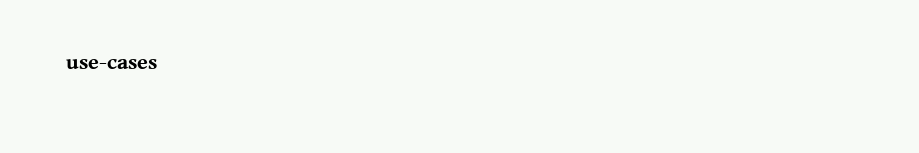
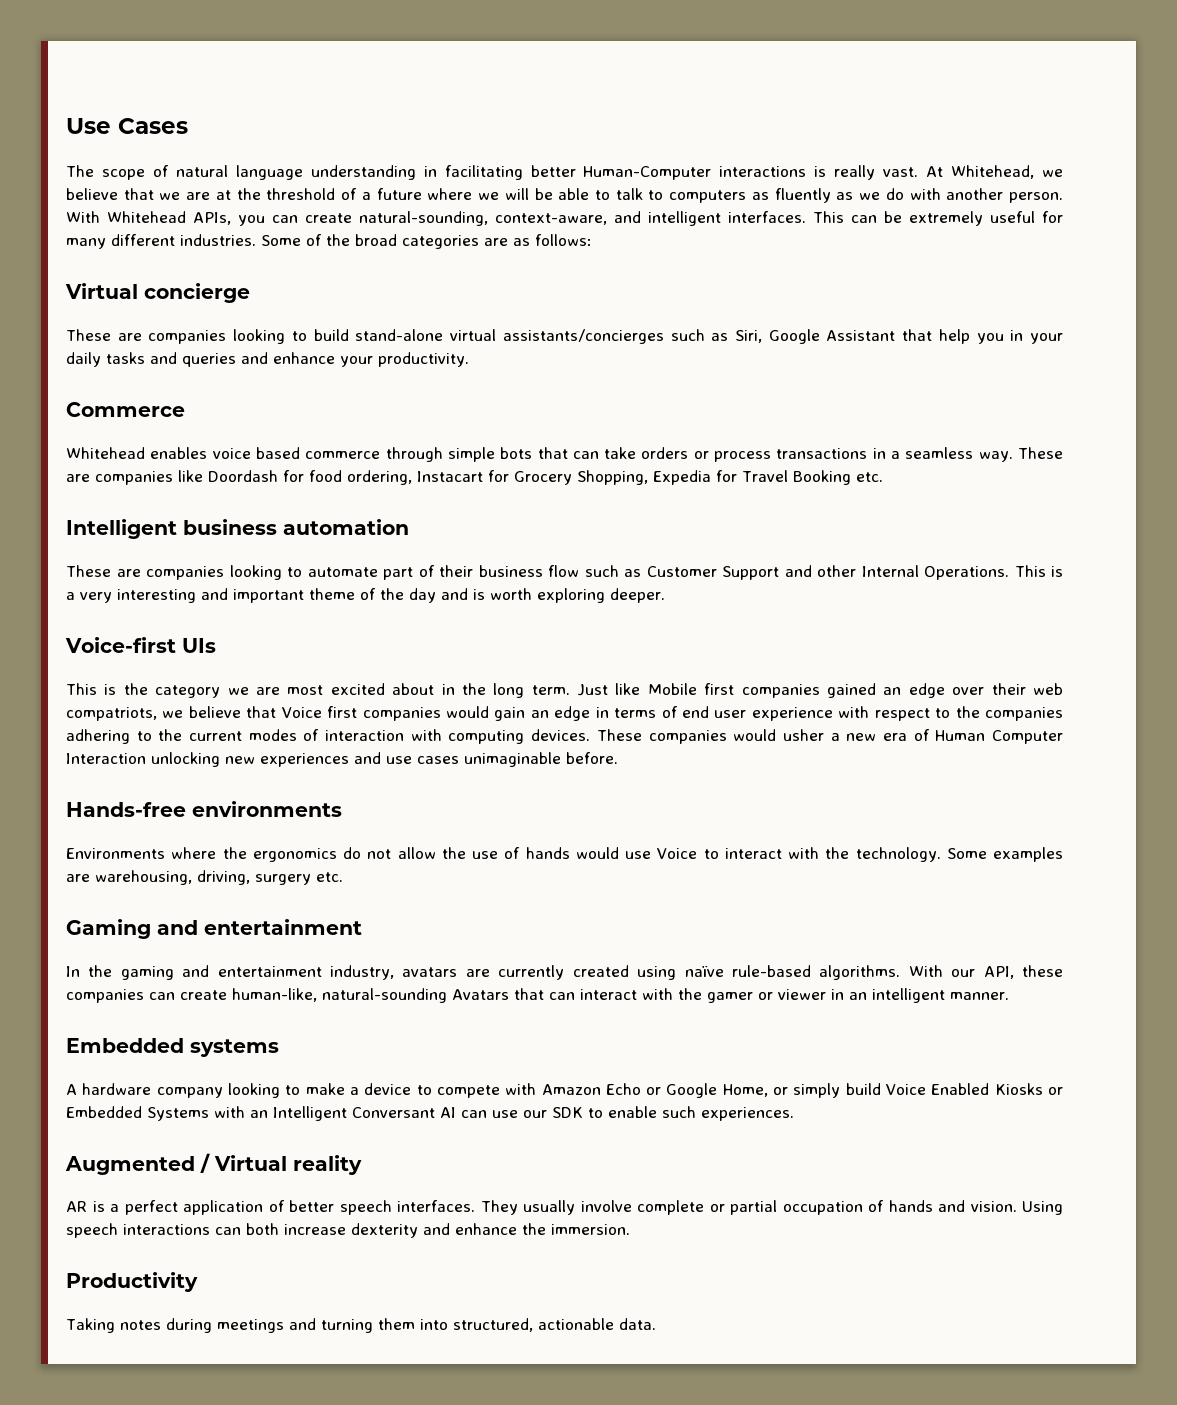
[66,59,157,69] use-cases -> [66,118,188,134] [66,165,1063,180] [66,188,1064,203] [66,211,1063,226] [66,234,592,249] [65,283,250,303] [66,329,1063,344] [66,352,469,367] [66,402,185,417] [66,447,1063,462] [66,470,883,485] [66,519,409,539] [66,565,1063,580] [66,588,665,603] [65,637,216,653] [66,683,1064,698] [66,706,1063,721] [66,729,1064,744] [66,752,618,767] [66,801,342,817] [66,847,1064,862] [66,870,343,885] [66,919,362,939] [66,965,1063,980] [66,988,1009,1003] [66,1038,279,1057] [66,1083,1063,1098] [66,1106,794,1121] [65,1153,362,1175] [66,1200,1063,1215] [66,1223,630,1238] [66,1272,198,1292] [66,1318,656,1333] Use Cases // The scope of natural language understanding in facilitating better Human-Computer interactions is really vast. At Whitehead, we believe that we are at the threshold of a future where we will be able to talk to computers as fluently as we do with another person. With Whitehead APIs, you can create natural-sounding, context-aware, and intelligent interfaces. This can be extremely useful for many different industries. Some of the broad categories are as follows: // Virtual concierge // These are companies looking to build stand-alone virtual assistants/concierges such as Siri, Google Assistant that help you in your daily tasks and queries and enhance your productivity. // Commerce // Whitehead enables voice based commerce through simple bots that can take orders or process transactions in a seamless way. These are companies like Doordash for food ordering, Instacart for Grocery Shopping, Expedia for Travel Booking etc. // Intelligent business automation // These are companies looking to automate part of their business flow such as Customer Support and other Internal Operations. This is a very interesting and important theme of the day and is worth exploring deeper. // Voice-first UIs // This is the category we are most excited about in the long term. Just like Mobile first companies gained an edge over their web compatriots, we believe that Voice first companies would gain an edge in terms of end user experience with respect to the companies adhering to the current modes of interaction with computing devices. These companies would usher a new era of Human Computer Interaction unlocking new experiences and use cases unimaginable before. // Hands-free environments // Environments where the ergonomics do not allow the use of hands would use Voice to interact with the technology. Some examples are warehousing, driving, surgery etc. // Gaming and entertainment // In the gaming and entertainment industry, avatars are currently created using naïve rule-based algorithms. With our API, these companies can create human-like, natural-sounding Avatars that can interact with the gamer or viewer in an intelligent manner. // Embedded systems // A hardware company looking to make a device to compete with Amazon Echo or Google Home, or simply build Voice Enabled Kiosks or Embedded Systems with an Intelligent Conversant AI can use our SDK to enable such experiences. // Augmented / Virtual reality // AR is a perfect application of better speech interfaces. They usually involve complete or partial occupation of hands and vision. Using speech interactions can both increase dexterity and enhance the immersion. // Productivity // Taking notes during meetings and turning them into structured, actionable data.

